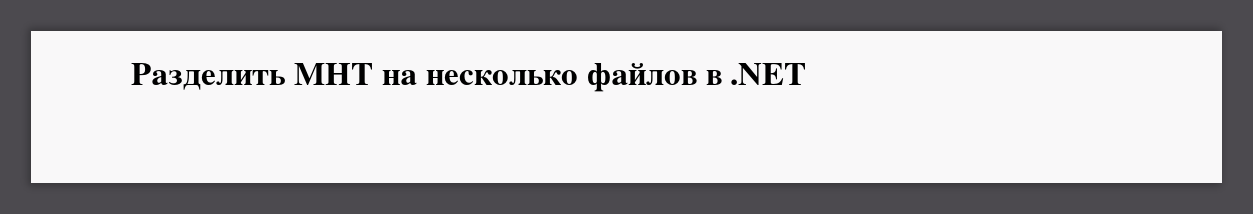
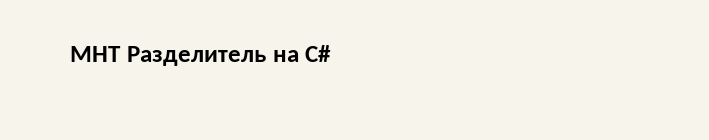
[131,63,807,92] Разделить MHT на несколько файлов в .NET -> [70,45,332,66] MHT Разделитель на C#

